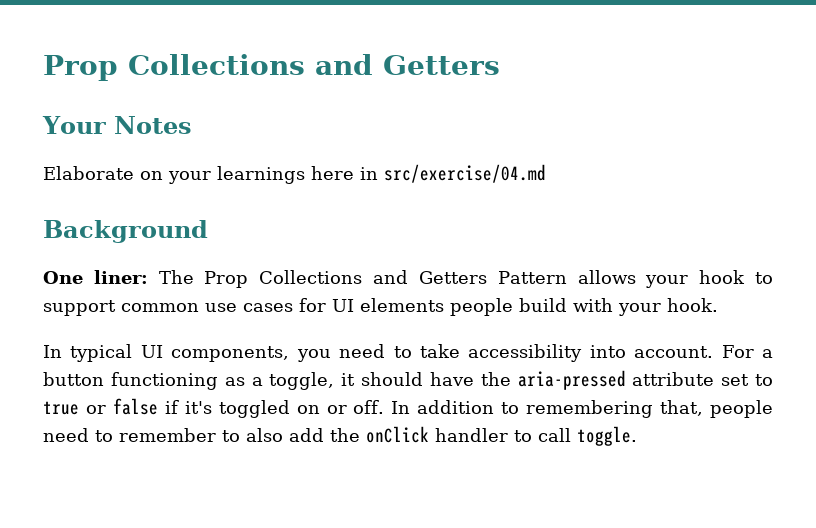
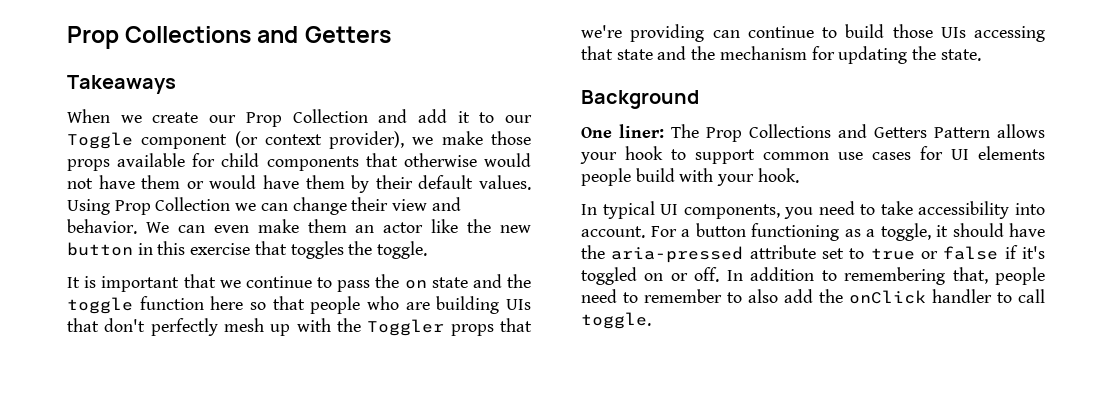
[42,116,192,134] [43,164,546,184] Your Notes // Elaborate on your learnings here in src/exercise/04.md -> [67,75,176,94] [67,109,532,127] [67,131,531,149] [67,153,531,171] [67,175,531,193] [67,197,461,215] [67,219,531,234] [67,241,428,259] [67,274,532,292] [67,296,531,314] [67,318,532,336] [581,24,1045,42] [581,46,981,64] Takeaways // When we create our Prop Collection and add it to our Toggle component (or context provider), we make those props available for child components that otherwise would not have them or would have them by their default values. Using Prop Collection we can change their view and behavior. We can even make them an actor like the new button in this exercise that toggles the toggle. // It is important that we continue to pass the on state and the toggle function here so that people who are building UIs that don't perfectly mesh up with the Toggler props that we're providing can continue to build those UIs accessing that state and the mechanism for updating the state.

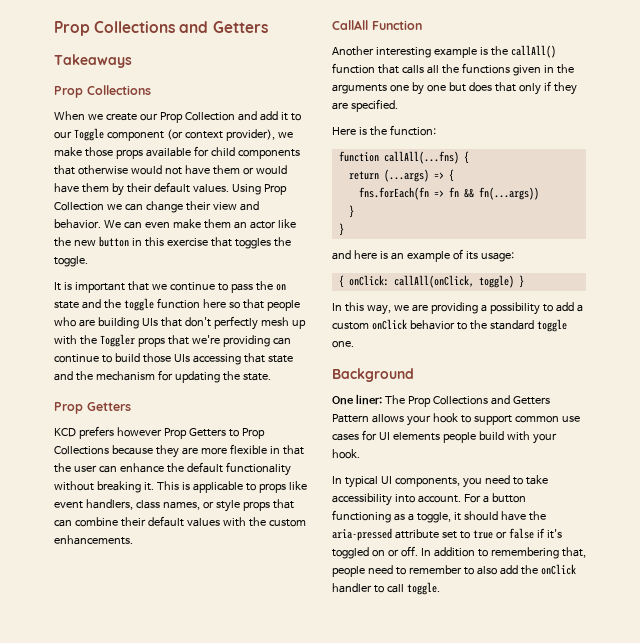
(176, 84) none -> [54,85,151,98] // Prop Collections
(981, 55) none -> [54,402,131,414] [54,426,265,439] [54,444,304,458] [54,462,291,476] [54,481,307,493] [54,499,294,512] [54,516,306,527] [54,535,133,545] [332,20,422,30] [332,45,556,58] [332,63,574,76] [332,81,577,95] [332,99,398,112] [332,125,436,136] [338,151,469,164] [348,169,454,182] [358,187,539,200] [348,205,354,218] [338,223,344,236] [332,249,514,262] [338,275,524,288] [332,302,583,315] [332,319,567,332] [332,341,354,348] // Prop Getters // KCD prefers however Prop Getters to Prop Collections because they are more flexible in that the user can enhance the default functionality without breaking it. This is applicable to props like event handlers, class names, or style props that can combine their default values with the custom enhancements. // CallAll Function // Another interesting example is the callAll() function that calls all the functions given in the arguments one by one but does that only if they are specified. // Here is the function: // function callAll(...fns) { // return (...args) => { // fns.forEach(fn => fn && fn(...args)) // } // } // and here is an example of its usage: // { onClick: callAll(onClick, toggle) } // In this way, we are providing a possibility to add a custom onClick behavior to the standard toggle one.

